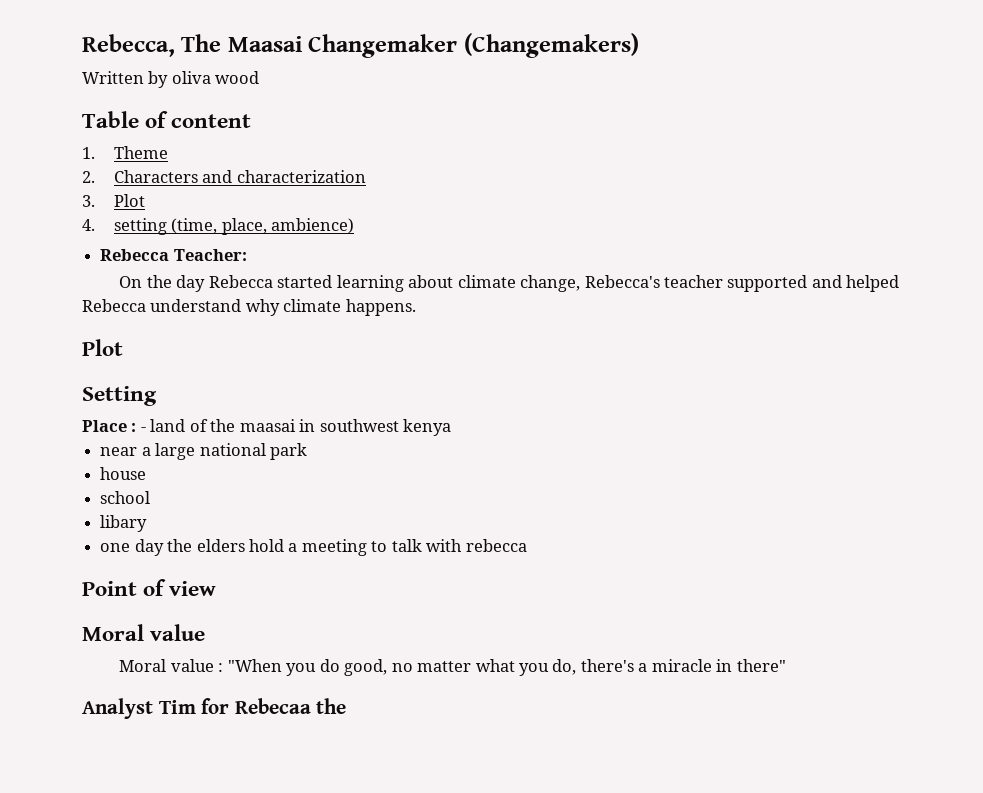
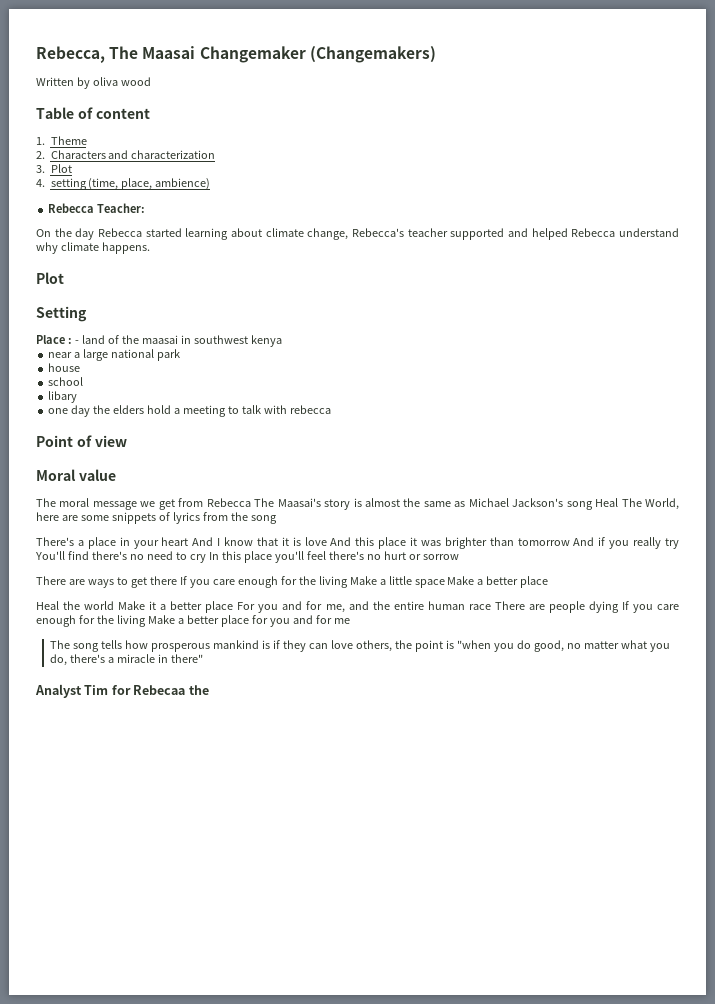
[119,659,282,672] Moral value : "When -> [36,498,679,510] [36,512,277,524] [36,537,679,549] [35,551,459,563] [36,576,549,588] [36,601,679,613] [36,615,350,627] [50,640,491,652] The moral message we get from Rebecca The Maasai's story is almost the same as Michael Jackson's song Heal The World, here are some snippets of lyrics from the song // There's a place in your heart And I know that it is love And this place it was brighter than tomorrow And if you really try You'll find there's no need to cry In this place you'll feel there's no hurt or sorrow // There are ways to get there If you care enough for the living Make a little space Make a better place // Heal the world Make it a better place For you and for me, and the entire human race There are people dying If you care enough for the living Make a better place for you and for me // The song tells how prosperous mankind is if they can love others, the point is "when

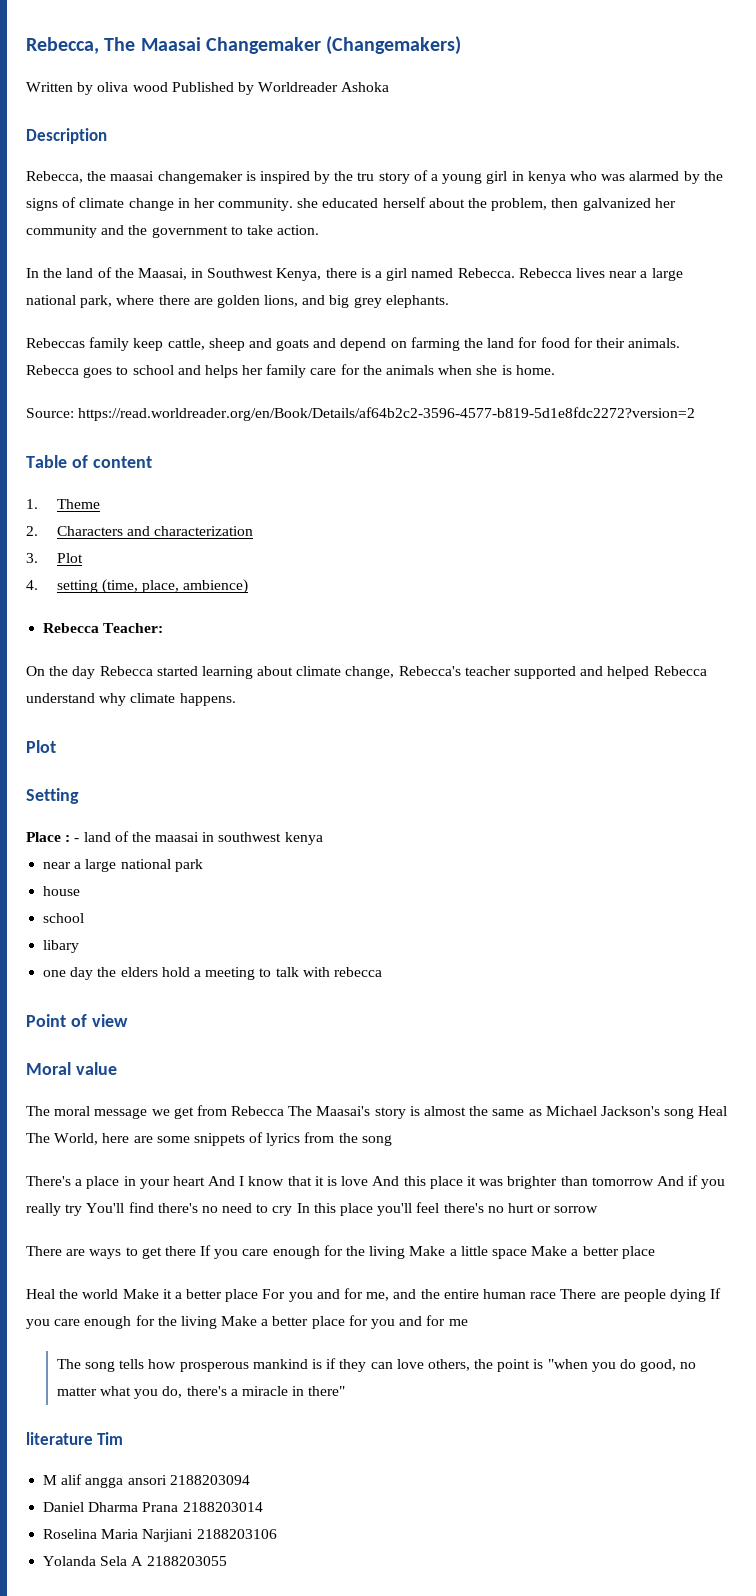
(151, 81) none -> [171,82,390,95] [26,128,107,144] [26,170,723,184] [26,197,676,211] [26,225,320,238] [26,267,683,281] [26,295,449,308] [26,337,681,351] [26,364,555,378] [26,407,696,421] Published by Worldreader Ashoka // Description // Rebecca, the maasai changemaker is inspired by the tru story of a young girl in kenya who was alarmed by the signs of climate change in her community. she educated herself about the problem, then galvanized her community and the government to take action. // In the land of the Maasai, in Southwest Kenya, there is a girl named Rebecca. Rebecca lives near a large national park, where there are golden lions, and big grey elephants. // Rebeccas family keep cattle, sheep and goats and depend on farming the land for food for their animals. Rebecca goes to school and helps her family care for the animals when she is home. // Source: https://read.worldreader.org/en/Book/Details/af64b2c2-3596-4577-b819-5d1e8fdc2272?version=2
[35,684,82,698] Analyst -> [26,1432,93,1445] literature
[111,685,209,695] for Rebecaa the -> [43,1474,250,1488] [43,1502,263,1512] [43,1529,277,1542] [43,1556,227,1566] // M alif angga ansori 2188203094 // Daniel Dharma Prana 2188203014 // Roselina Maria Narjiani 2188203106 // Yolanda Sela A 2188203055

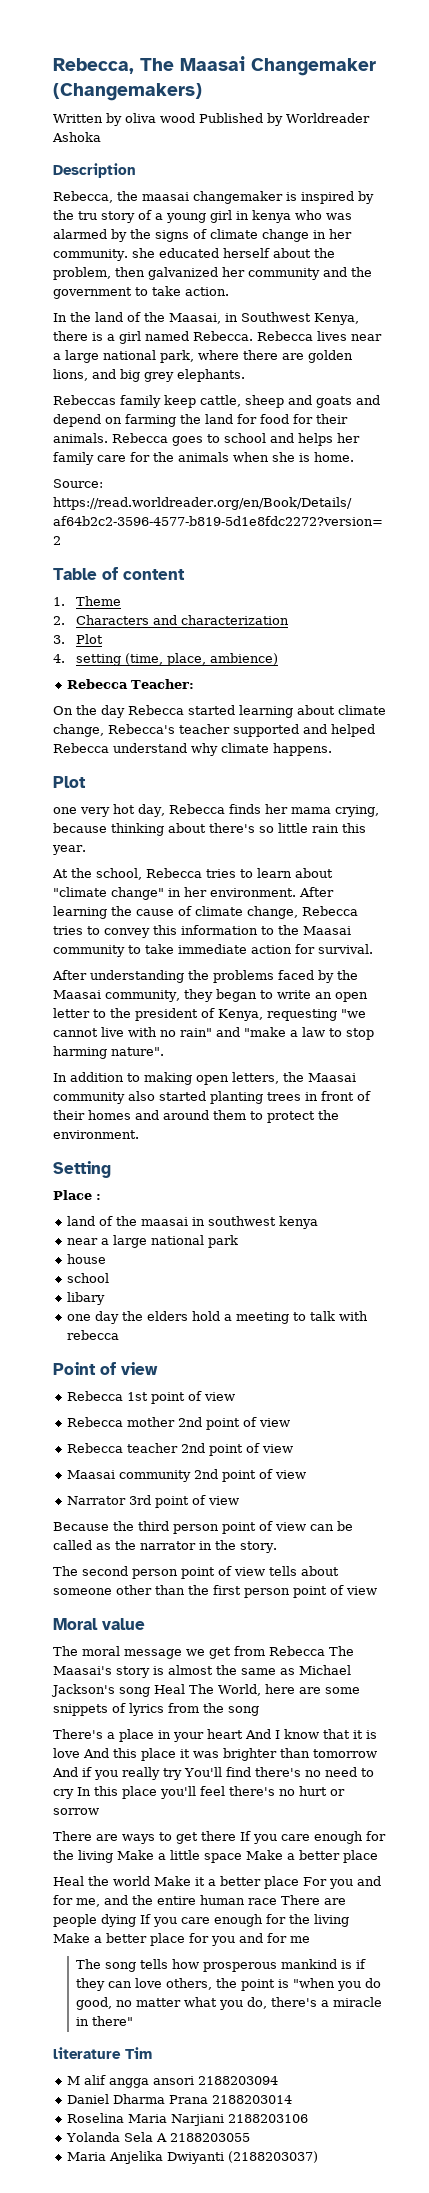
(56, 746) none -> [53,804,379,817] [53,823,366,836] [52,845,86,855] [52,868,333,880] [53,887,334,900] [53,906,358,919] [53,925,351,938] [53,944,373,957] [52,970,358,983] [53,989,368,1002] [53,1008,366,1021] [53,1027,374,1040] [53,1046,164,1059] [53,1072,356,1085] [53,1091,371,1104] [53,1110,339,1123] [53,1130,139,1139] // one very hot day, Rebecca finds her mama crying, because thinking about there's so little rain this year. // At the school, Rebecca tries to learn about "climate change" in her environment. After learning the cause of climate change, Rebecca tries to convey this information to the Maasai community to take immediate action for survival. // After understanding the problems faced by the Maasai community, they began to write an open letter to the president of Kenya, requesting "we cannot live with no rain" and "make a law to stop harming nature". // In addition to making open letters, the Maasai community also started planting trees in front of their homes and around them to protect the environment.
[74,838,80,842] - -> (101, 1197) //
(128, 1020) none -> [66,1391,235,1404] [66,1417,290,1430] [66,1443,293,1456] [66,1469,306,1482] [66,1495,239,1508] [53,1521,353,1534] [53,1540,277,1553] [53,1566,339,1579] [53,1585,377,1598] // Rebecca 1st point of view // Rebecca mother 2nd point of view // Rebecca teacher 2nd point of view // Maasai community 2nd point of view // Narrator 3rd point of view // Because the third person point of view can be called as the narrator in the story. // The second person point of view tells about someone other than the first person point of view
(227, 1561) none -> [66,2151,318,2164] // Maria Anjelika Dwiyanti (2188203037)

